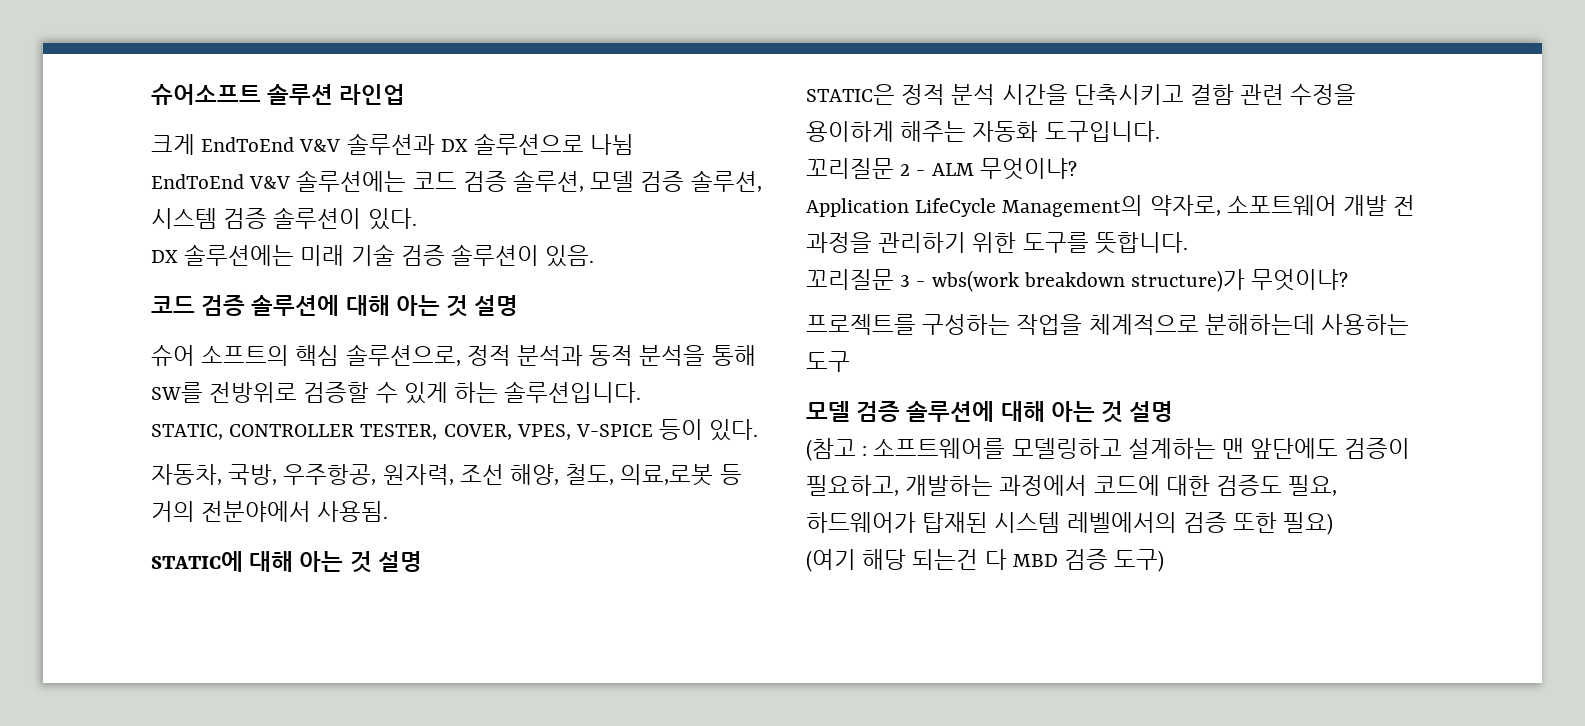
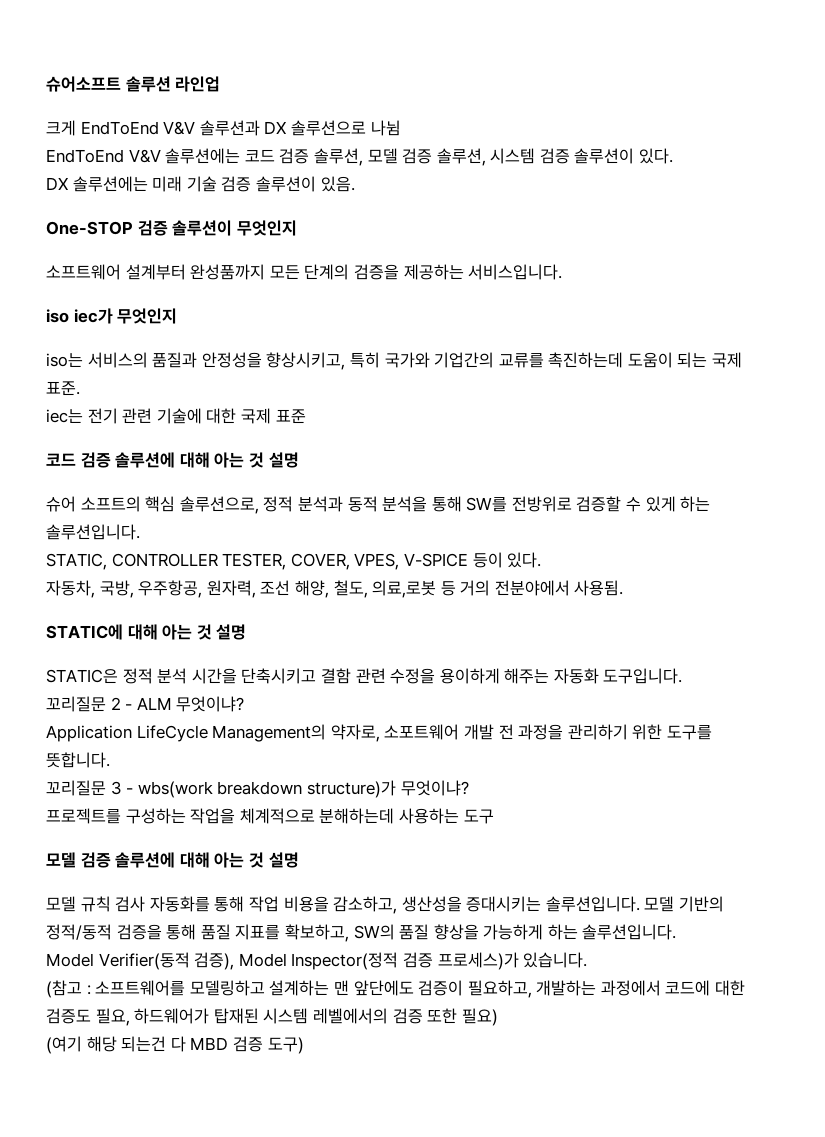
(595, 256) none -> [46,220,297,236] [46,264,563,280] [46,308,178,324] [46,352,743,370] [46,381,80,396] [46,408,306,424] // One-STOP 검증 솔루션이 무엇인지 // 소프트웨어 설계부터 완성품까지 모든 단계의 검증을 제공하는 서비스입니다. // iso iec가 무엇인지 // iso는 서비스의 품질과 안정성을 향상시키고, 특히 국가와 기업간의 교류를 촉진하는데 도움이 되는 국제 표준. // iec는 전기 관련 기술에 대한 국제 표준
(1174, 411) none -> [46,896,725,914] [46,924,677,942] [46,952,588,970] // 모델 규칙 검사 자동화를 통해 작업 비용을 감소하고, 생산성을 증대시키는 솔루션입니다. 모델 기반의 정적/동적 검증을 통해 품질 지표를 확보하고, SW의 품질 향상을 가능하게 하는 솔루션입니다. // Model Verifier(동적 검증), Model Inspector(정적 검증 프로세스)가 있습니다.

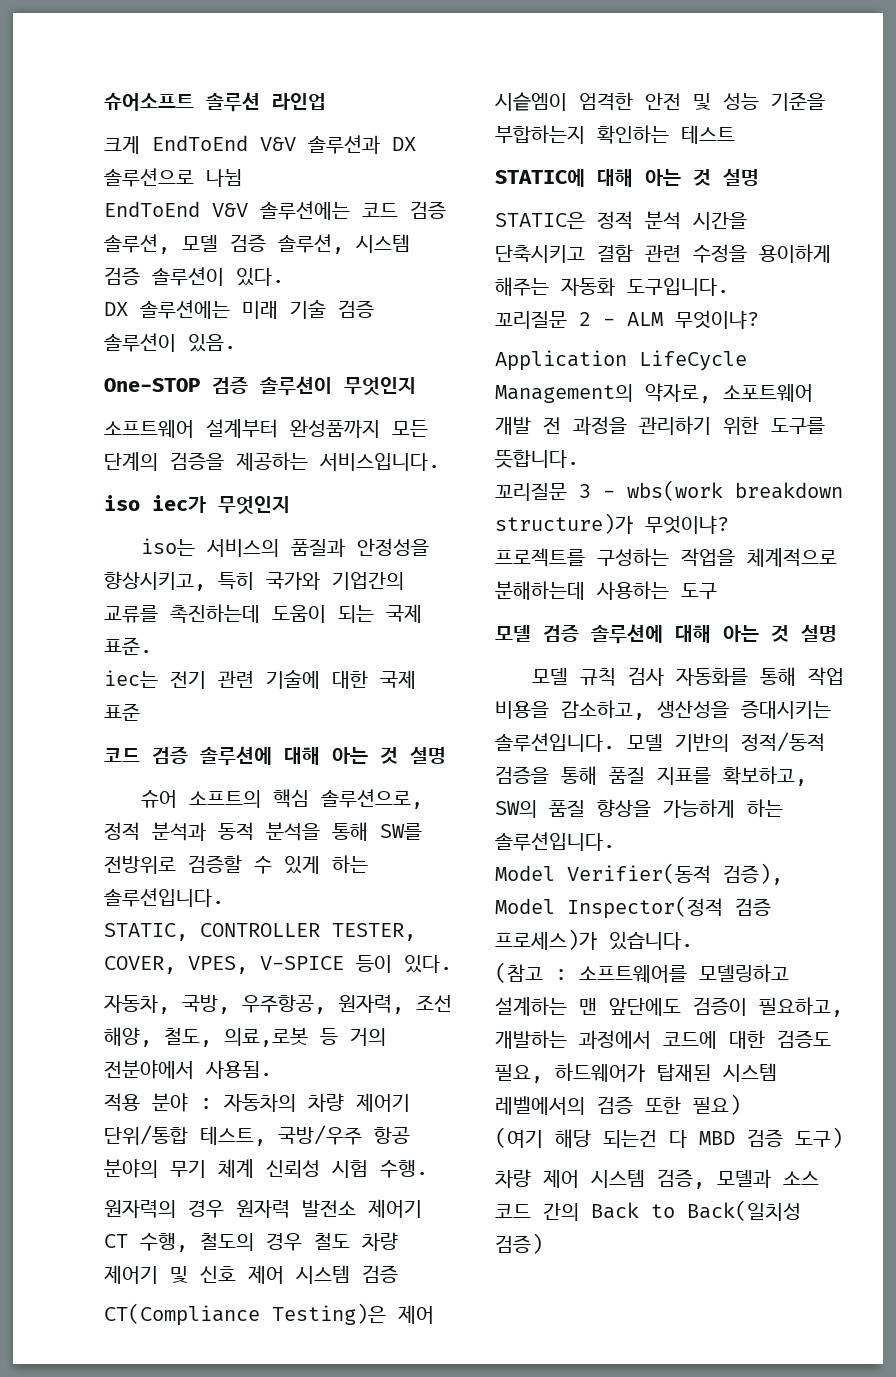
(624, 588) none -> [104,1093,410,1112] [104,1125,410,1146] [104,1159,428,1178] [104,1199,422,1218] [104,1232,398,1252] [104,1265,398,1284] [104,1303,434,1326] [495,92,825,111] [495,125,735,144] // 적용 분야 : 자동차의 차량 제어기 단위/통합 테스트, 국방/우주 항공 분야의 무기 체계 신뢰성 시험 수행. // 원자력의 경우 원자력 발전소 제어기 CT 수행, 철도의 경우 철도 차량 제어기 및 신호 제어 시스템 검증 // CT(Compliance Testing)은 제어 시슽엠이 엄격한 안전 및 성능 기준을 부합하는지 확인하는 테스트
(304, 1045) none -> [495,1169,819,1189] [495,1200,801,1221] [495,1233,543,1254] // 차량 제어 시스템 검증, 모델과 소스 코드 간의 Back to Back(일치성 검증)

